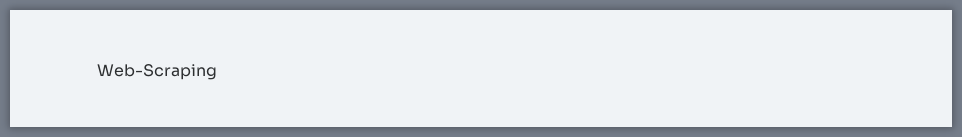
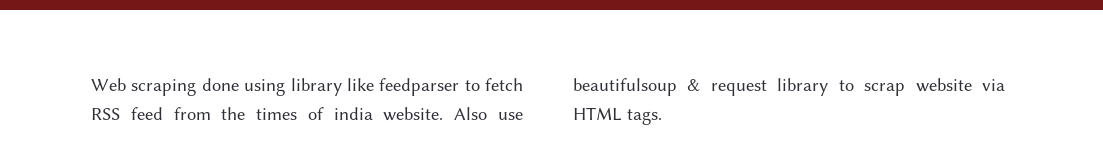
[97,64,217,80] Web-Scraping -> [91,78,523,96] [91,107,523,121] [573,78,1005,96] [573,107,662,125] Web scraping done using library like feedparser to fetch RSS feed from the times of india website. Also use beautifulsoup & request library to scrap website via HTML tags.

